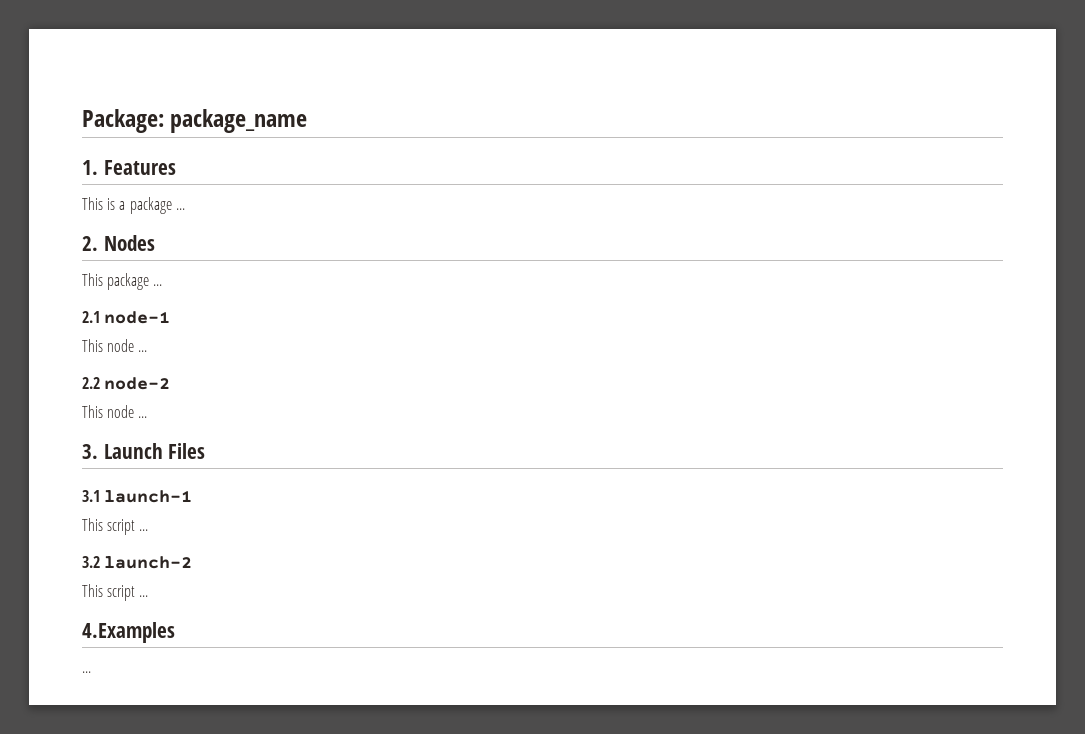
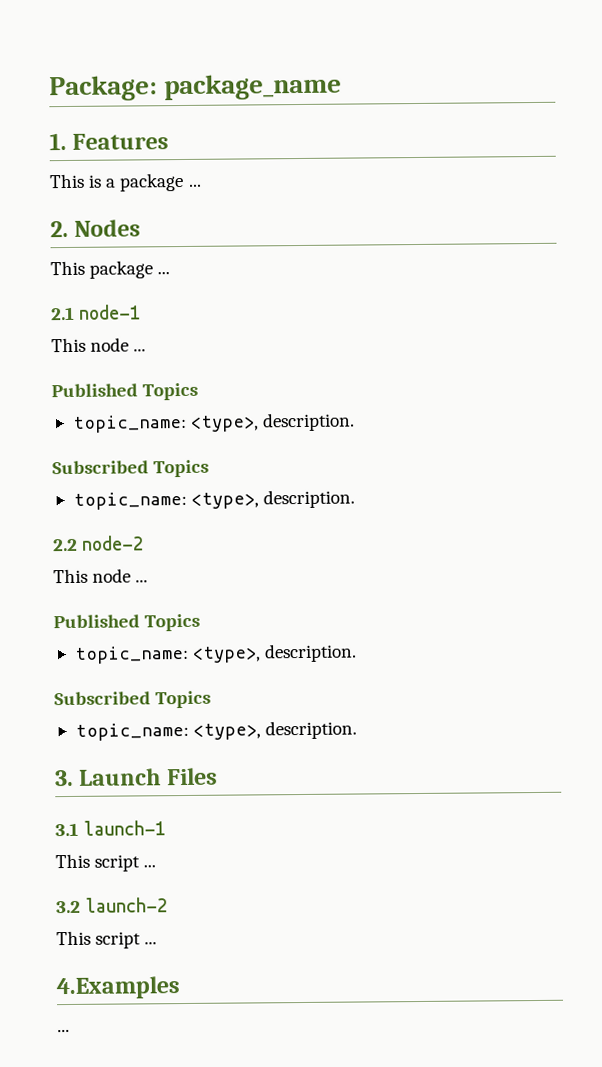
(148, 351) none -> [51,382,199,401] [71,412,356,433] [52,459,210,478] [72,489,356,510] // Published Topics // topic_name: <type>, description. // Subscribed Topics // topic_name: <type>, description.
(148, 417) none -> [53,613,201,632] [73,643,358,664] [54,690,212,709] [74,720,358,741] // Published Topics // topic_name: <type>, description. // Subscribed Topics // topic_name: <type>, description.

